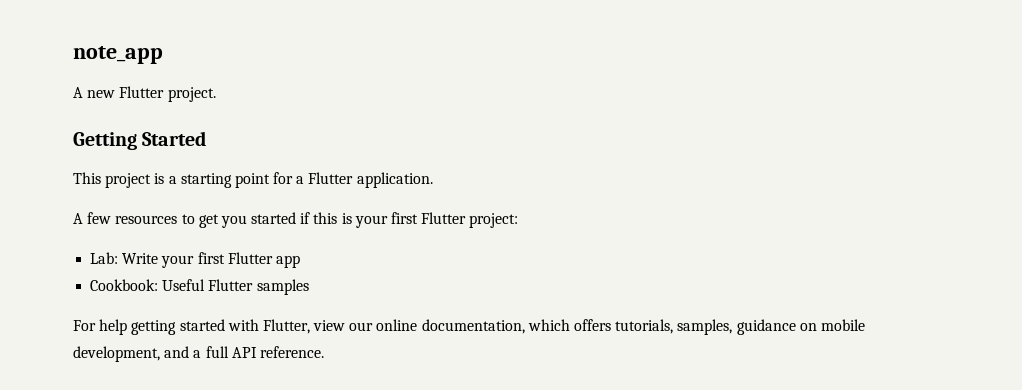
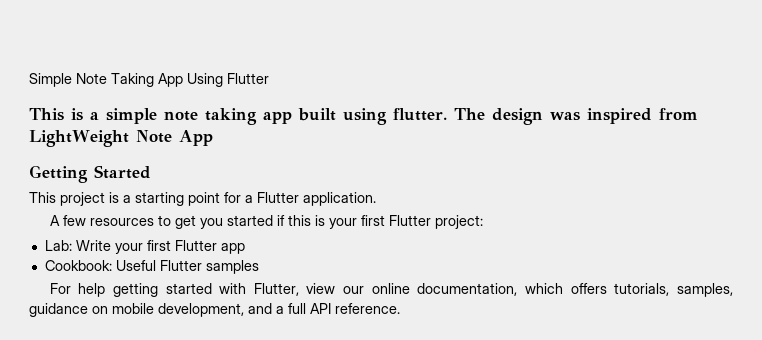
[73,46,163,64] [73,86,216,102] note_app // A new Flutter project. -> [29,73,269,87] [29,108,698,125] [29,130,213,147] Simple Note Taking App Using Flutter // This is a simple note taking app built using flutter. The design was inspired from LightWeight Note App

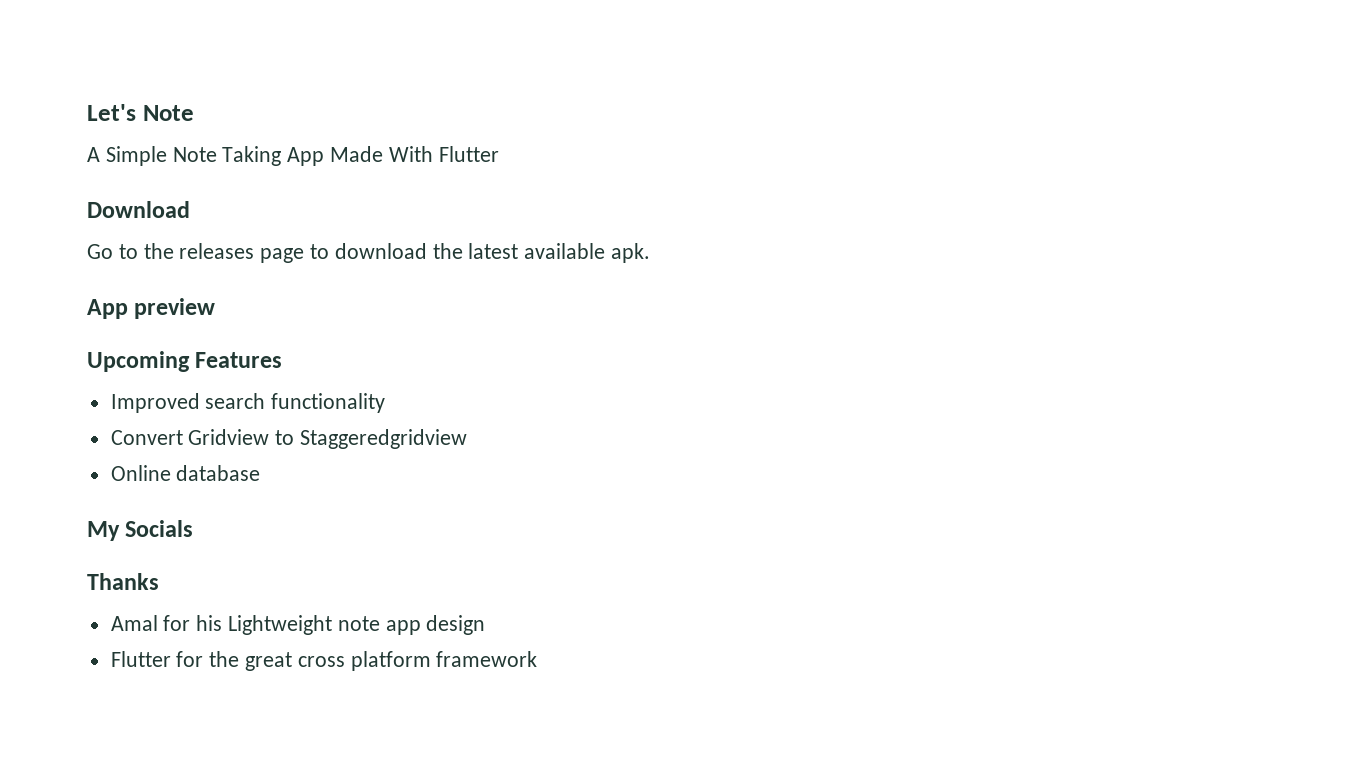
(29, 80) none -> [87,104,194,121] [87,147,100,162] Let's Note // A
[187,73,223,87] Using -> [330,146,433,162] Made With
[29,108,698,125] [29,130,213,147] [29,165,151,183] [29,192,376,206] [49,215,483,229] [44,240,245,254] [44,260,259,274] [49,283,733,297] [29,303,400,317] This is a simple note taking app built using flutter. The design was inspired from LightWeight Note App // Getting Started // This project is a starting point for a Flutter application. // A few resources to get you started if this is your first Flutter project: // Lab: Write your first Flutter app // Cookbook: Useful Flutter samples // For help getting started with Flutter, view our online documentation, which offers tutorials, samples, guidance on mobile development, and a full API reference. -> [87,201,190,218] [87,243,651,263] [87,298,216,319] [87,351,283,372] [110,393,386,413] [110,429,468,449] [110,465,261,481] [87,520,194,541] [87,573,159,590] [110,615,486,635] [110,651,538,671] Download // Go to the releases page to download the latest available apk. // App preview // Upcoming Features // Improved search functionality // Convert Gridview to Staggeredgridview // Online database // My Socials // Thanks // Amal for his Lightweight note app design // Flutter for the great cross platform framework

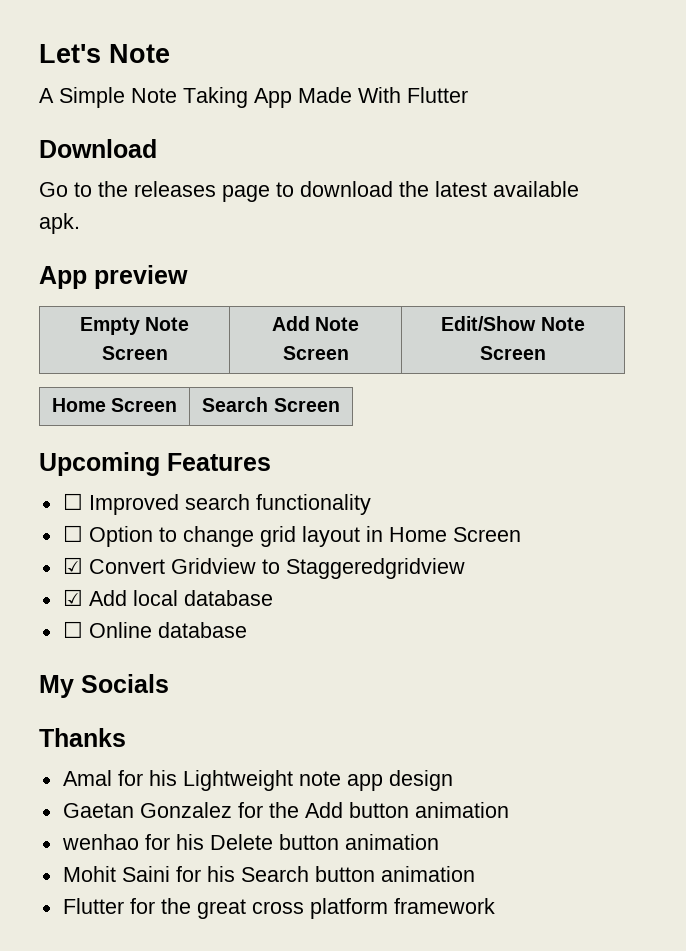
(216, 308) none -> [79,317,190,335] [101,346,168,360] [271,316,360,331] [282,346,349,360] [441,316,585,331] [480,346,546,360] [51,398,178,412] [202,397,340,412] // Empty Note Screen | Add Note Screen | Edit/Show Note Screen // Home Screen | Search Screen
(283, 360) none -> [62,493,83,510] ☐
(386, 403) none -> [62,525,521,547] [62,557,83,574] ☐ Option to change grid layout in Home Screen // ☑
(468, 439) none -> [62,589,273,606] [62,621,83,638] ☑ Add local database // ☐
(486, 625) none -> [62,802,509,818] [61,834,439,850] [62,866,475,882] // Gaetan Gonzalez for the Add button animation // wenhao for his Delete button animation // Mohit Saini for his Search button animation

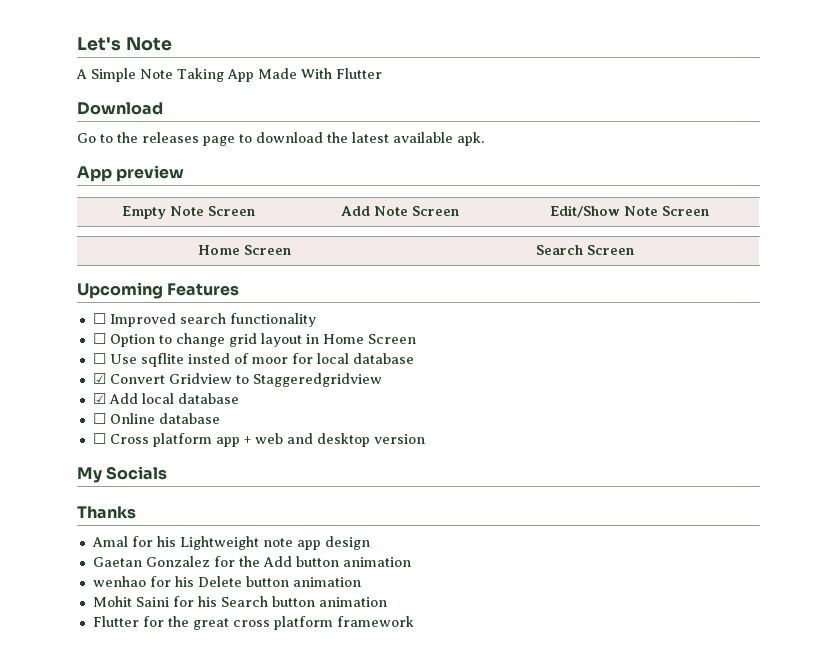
(521, 534) none -> [92,353,414,367] // ☐ Use sqflite insted of moor for local database
(247, 630) none -> [92,433,425,447] // ☐ Cross platform app + web and desktop version

